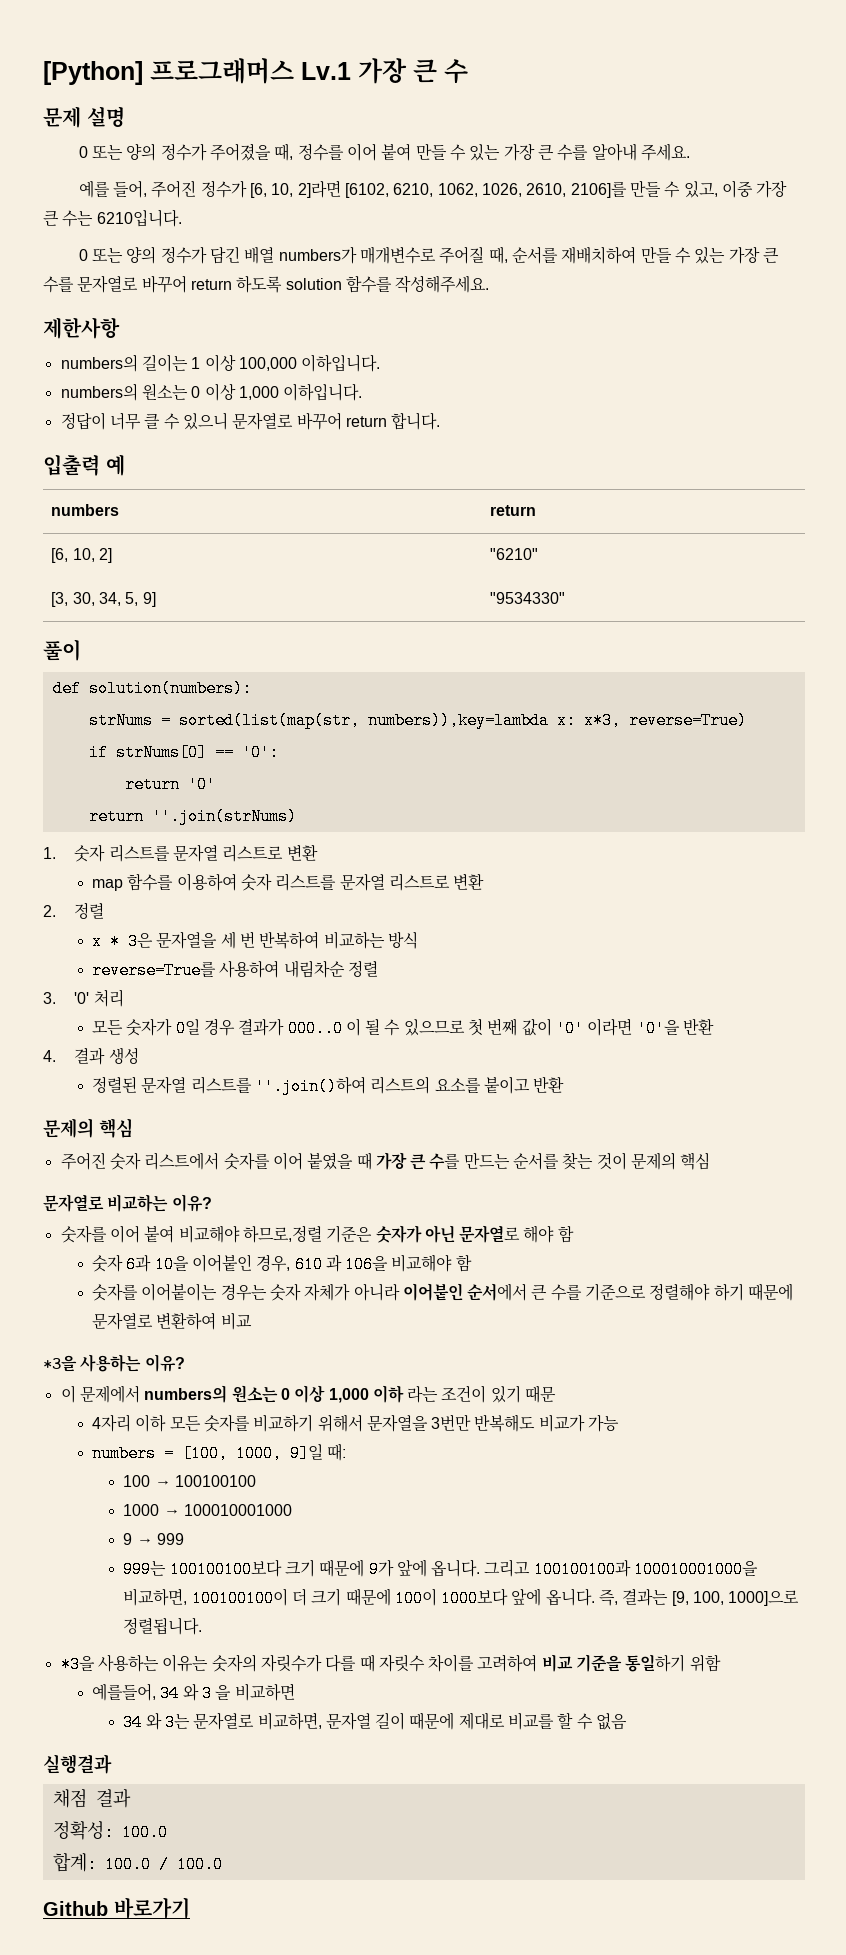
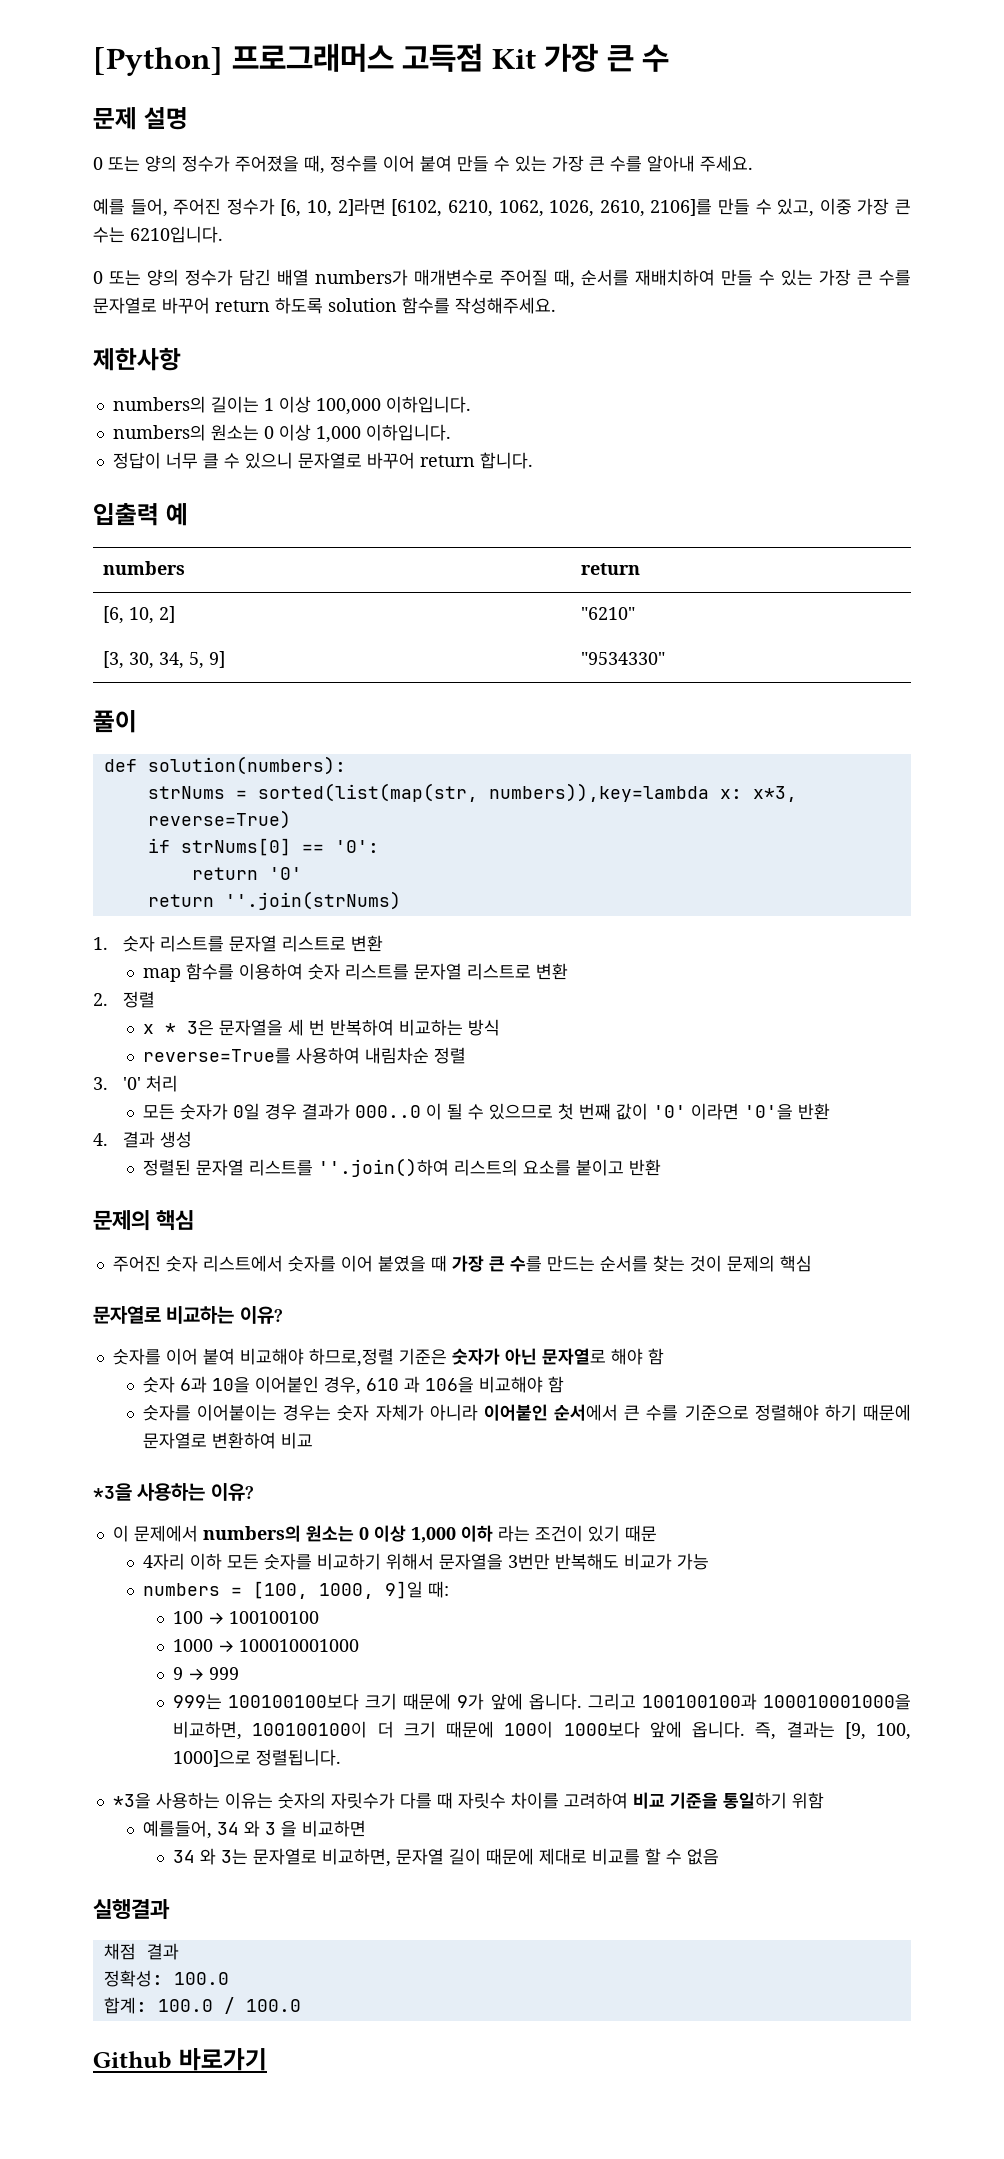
[301,62,351,80] Lv.1 -> [402,43,536,72] 고득점 Kit

